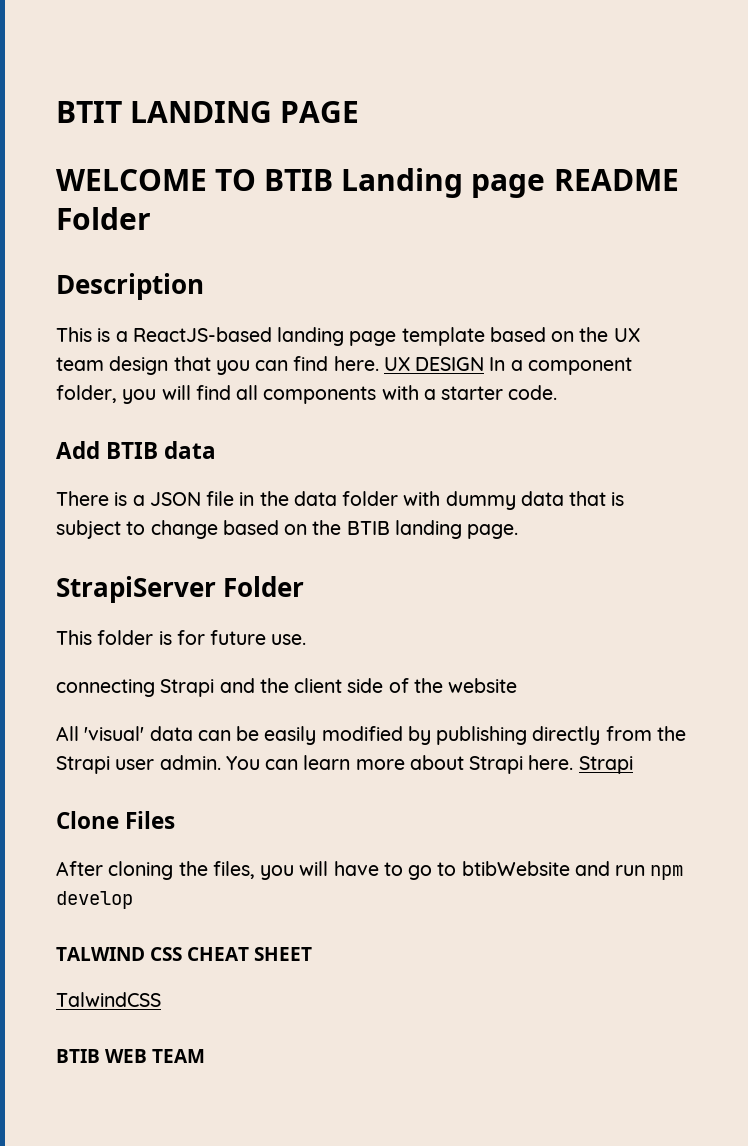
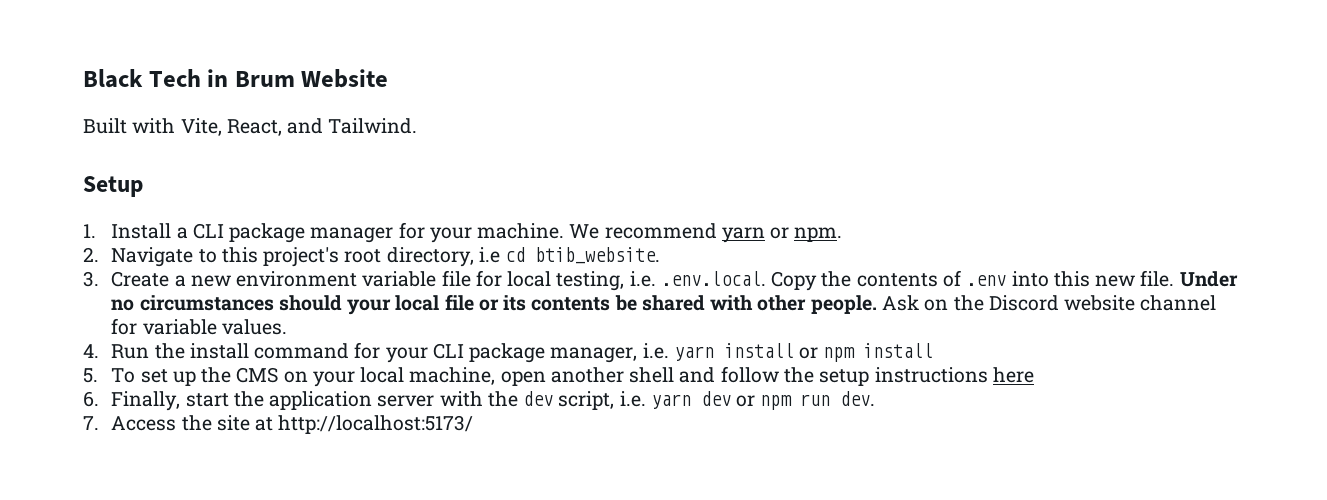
[56,101,360,123] [56,168,679,198] [56,207,151,230] [56,273,204,300] [56,327,640,346] [56,356,632,375] [56,385,558,404] [56,441,217,459] [56,491,625,510] [56,520,519,539] [56,576,305,603] [56,630,307,645] [56,678,518,697] [56,726,686,745] [56,755,633,774] [56,811,176,829] [56,861,684,880] [56,891,133,909] [56,947,313,961] [56,992,161,1007] [56,1049,206,1063] BTIT LANDING PAGE // WELCOME TO BTIB Landing page README Folder // Description // This is a ReactJS-based landing page template based on the UX team design that you can find here. UX DESIGN In a component folder, you will find all components with a starter code. // Add BTIB data // There is a JSON file in the data folder with dummy data that is subject to change based on the BTIB landing page. // StrapiServer Folder // This folder is for future use. // connecting Strapi and the client side of the website // All 'visual' data can be easily modified by publishing directly from the Strapi user admin. You can learn more about Strapi here. Strapi // Clone Files // After cloning the files, you will have to go to btibWebsite and run npm develop // TALWIND CSS CHEAT SHEET // TalwindCSS // BTIB WEB TEAM -> [83,69,389,88] [83,118,418,136] [83,176,143,197] [83,222,843,243] [83,247,661,267] [83,270,1238,291] [111,294,1217,315] [111,318,287,335] [83,342,934,363] [83,366,1034,387] [83,391,876,411] [83,415,474,434] Black Tech in Brum Website // Built with Vite, React, and Tailwind. // Setup // 1. Install a CLI package manager for your machine. We recommend yarn or npm. // 2. Navigate to this project's root directory, i.e cd btib_website. // 3. Create a new environment variable file for local testing, i.e. .env.local. Copy the contents of .env into this new file. Under no circumstances should your local file or its contents be shared with other people. Ask on the Discord website channel for variable values. // 4. Run the install command for your CLI package manager, i.e. yarn install or npm install // 5. To set up the CMS on your local machine, open another shell and follow the setup instructions here // 6. Finally, start the application server with the dev script, i.e. yarn dev or npm run dev. // 7. Access the site at http://localhost:5173/

